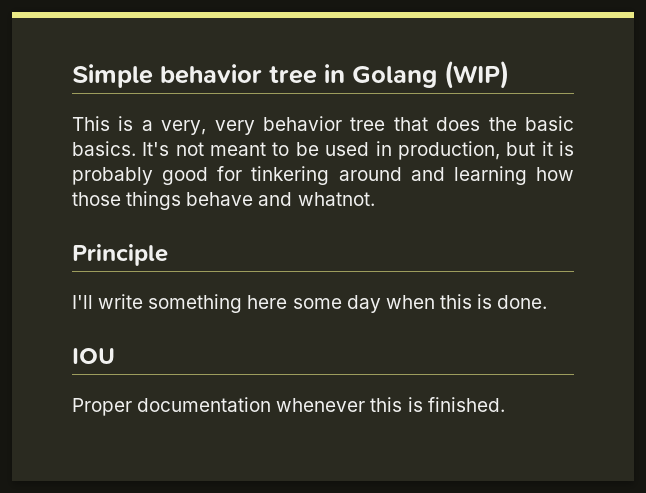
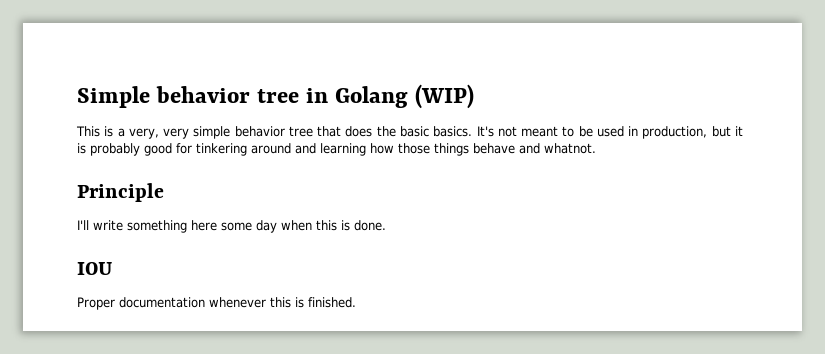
(255, 127) none -> [193,126,231,139] simple

